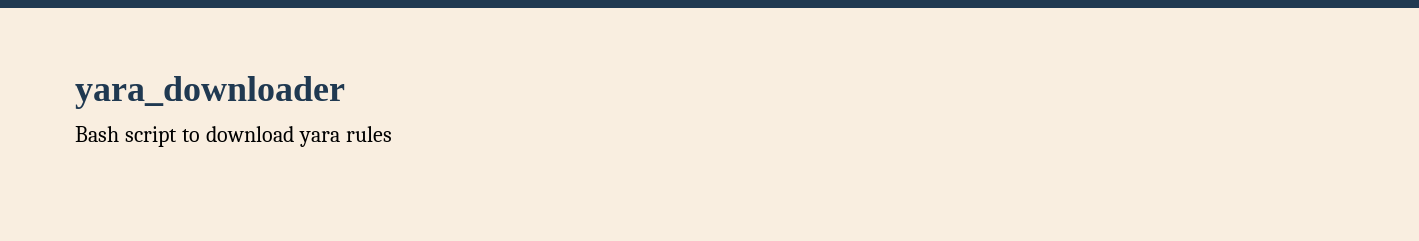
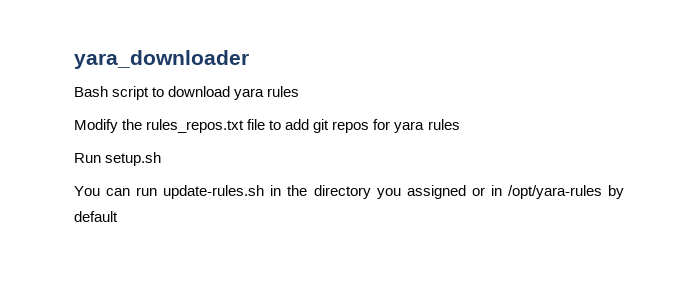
(392, 134) none -> [74,119,460,133] [74,152,162,166] [74,185,624,199] [74,211,118,222] // Modify the rules_repos.txt file to add git repos for yara rules // Run setup.sh // You can run update-rules.sh in the directory you assigned or in /opt/yara-rules by default

